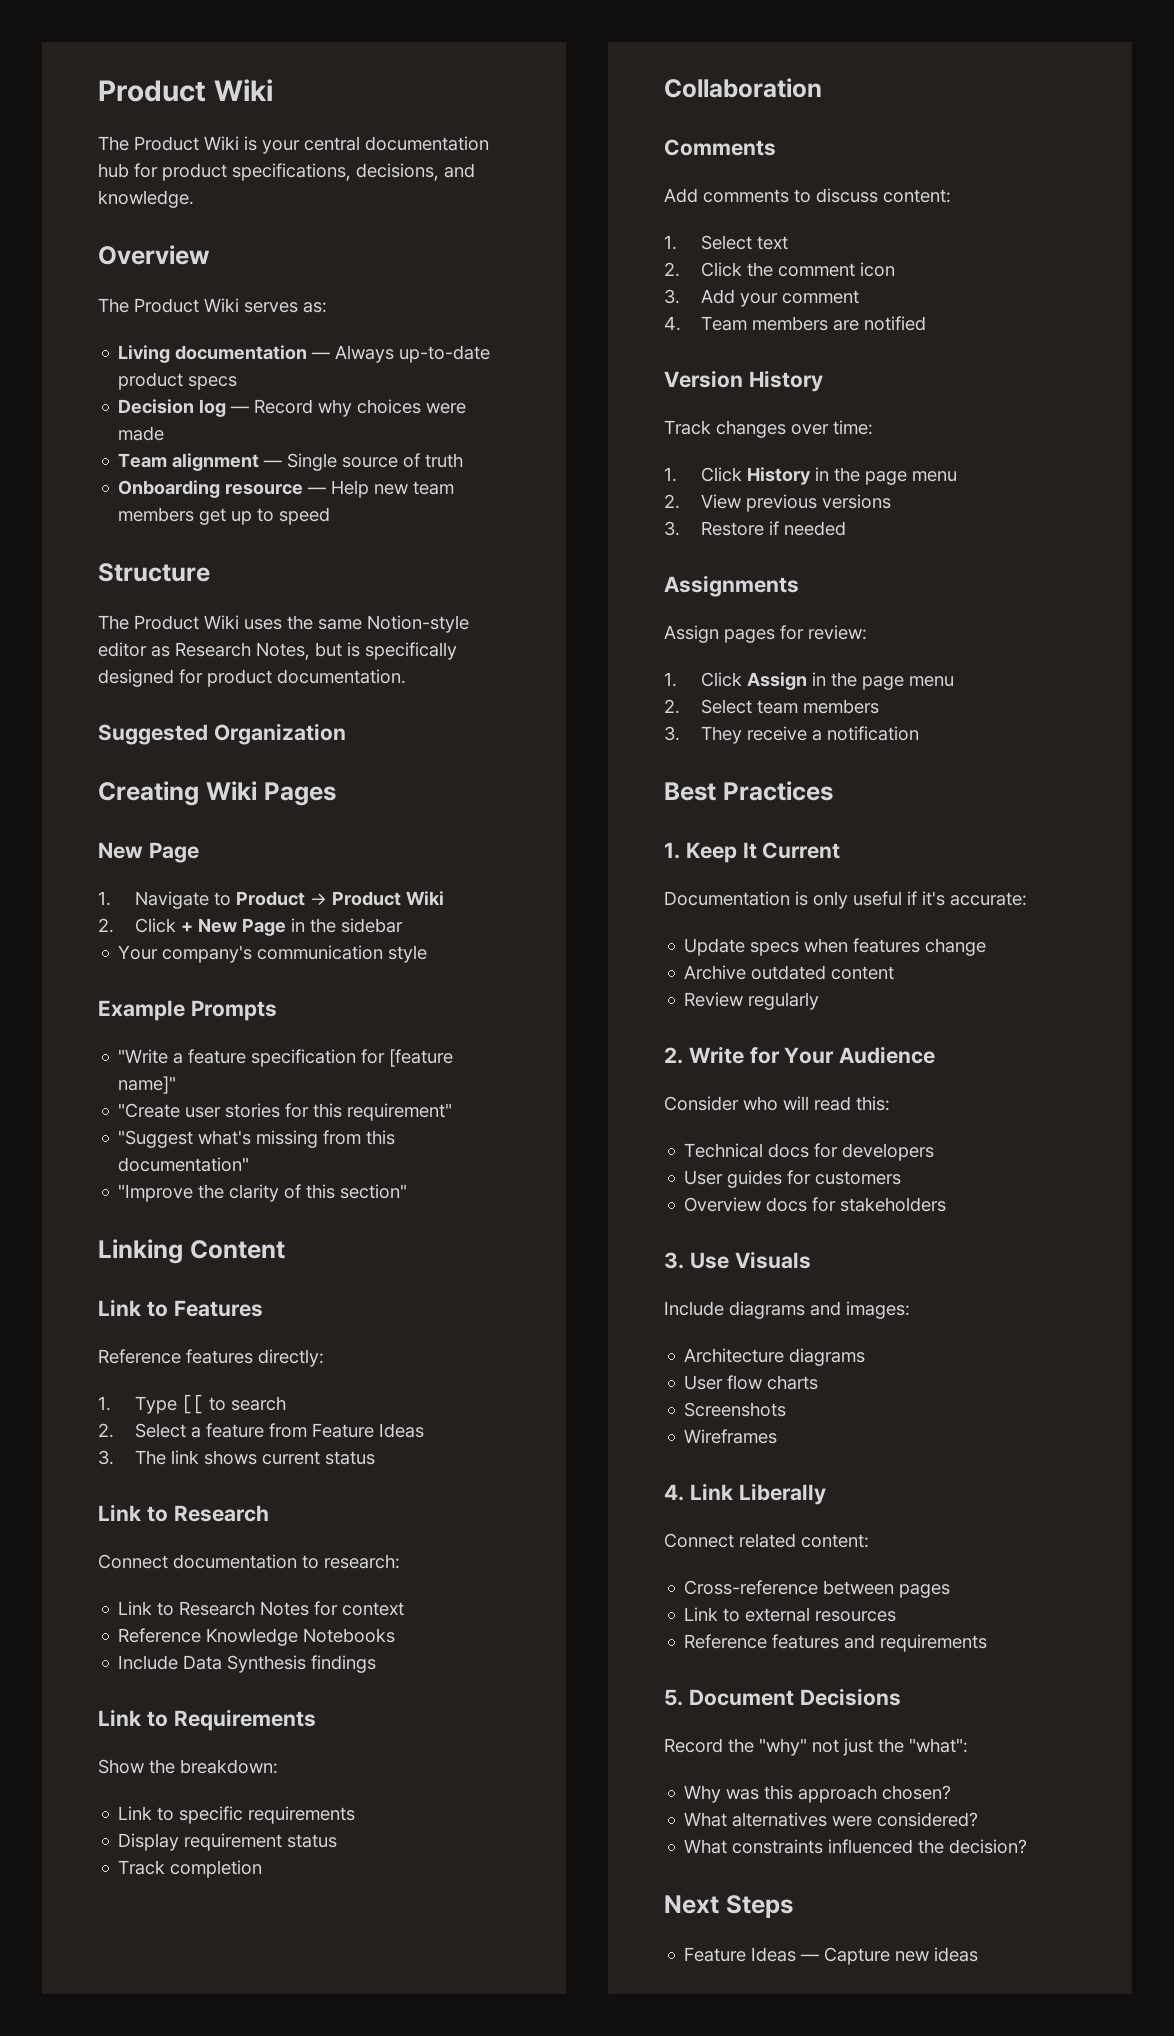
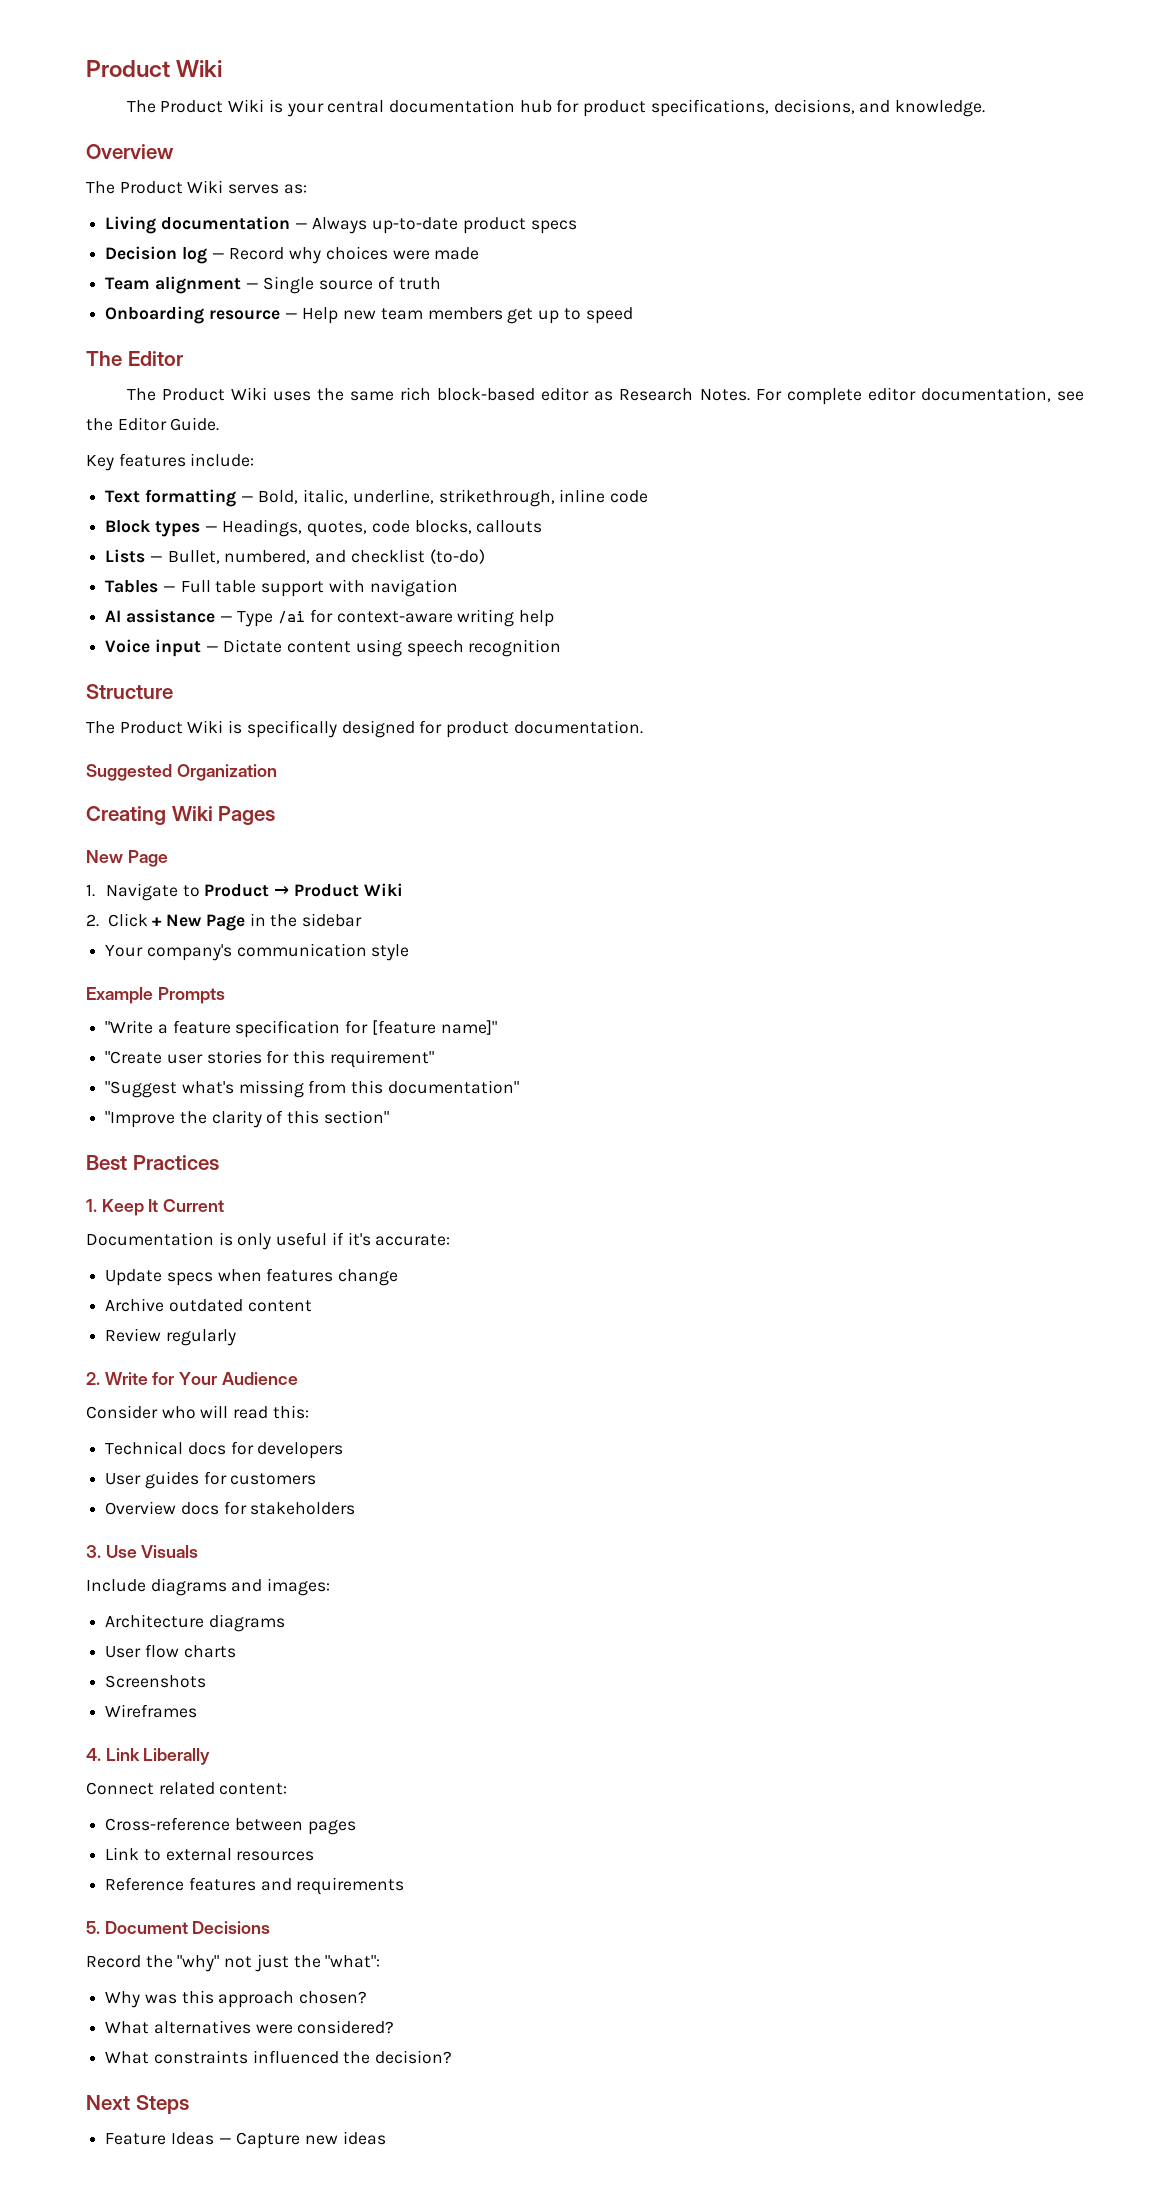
[98,563,210,582] Structure -> [86,351,183,366] The Editor
[367,615,469,633] Notion-style -> [400,387,536,401] rich block-based
[256,642,342,660] Notes, but -> [699,387,1084,405] [86,417,220,431] [86,453,255,471] [105,489,649,507] [105,519,543,537] [105,549,485,564] [105,579,458,597] [105,609,555,627] [105,639,562,657] [86,684,173,699] [86,720,224,734] Notes. For complete editor documentation, see the Editor Guide. // Key features include: // Text formatting — Bold, italic, underline, strikethrough, inline code // Block types — Headings, quotes, code blocks, callouts // Lists — Bullet, numbered, and checklist (to-do) // Tables — Full table support with navigation // AI assistance — Type /ai for context-aware writing help // Voice input — Dictate content using speech recognition // Structure // The Product Wiki
[98,1239,285,1264] [98,1299,263,1317] [98,1349,324,1367] [98,1394,286,1414] [98,1423,424,1438] [98,1450,375,1465] [98,1504,269,1522] [98,1554,400,1569] [118,1601,405,1616] [118,1628,396,1646] [118,1655,377,1673] [98,1709,316,1731] [98,1759,278,1774] [118,1806,356,1824] [118,1833,338,1851] [118,1860,263,1878] [664,78,822,98] [664,139,776,156] [664,188,951,203] [664,235,788,250] [664,262,895,277] [664,289,859,307] [664,316,926,331] [664,370,823,392] [664,420,873,438] [664,467,957,485] [664,494,891,512] [664,521,846,536] [664,575,799,597] [664,625,867,643] [664,672,954,690] [664,699,879,714] [664,726,919,744] // Linking Content // Link to Features // Reference features directly: // 1. Type [[ to search // 2. Select a feature from Feature Ideas // 3. The link shows current status // Link to Research // Connect documentation to research: // Link to Research Notes for context // Reference Knowledge Notebooks // Include Data Synthesis findings // Link to Requirements // Show the breakdown: // Link to specific requirements // Display requirement status // Track completion // Collaboration // Comments // Add comments to discuss content: // 1. Select text // 2. Click the comment icon // 3. Add your comment // 4. Team members are notified // Version History // Track changes over time: // 1. Click History in the page menu // 2. View previous versions // 3. Restore if needed // Assignments // Assign pages for review: // 1. Click Assign in the page menu // 2. Select team members // 3. They receive a notification -> (389, 1117) none

